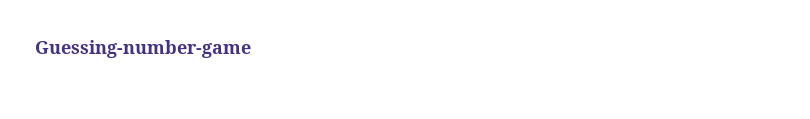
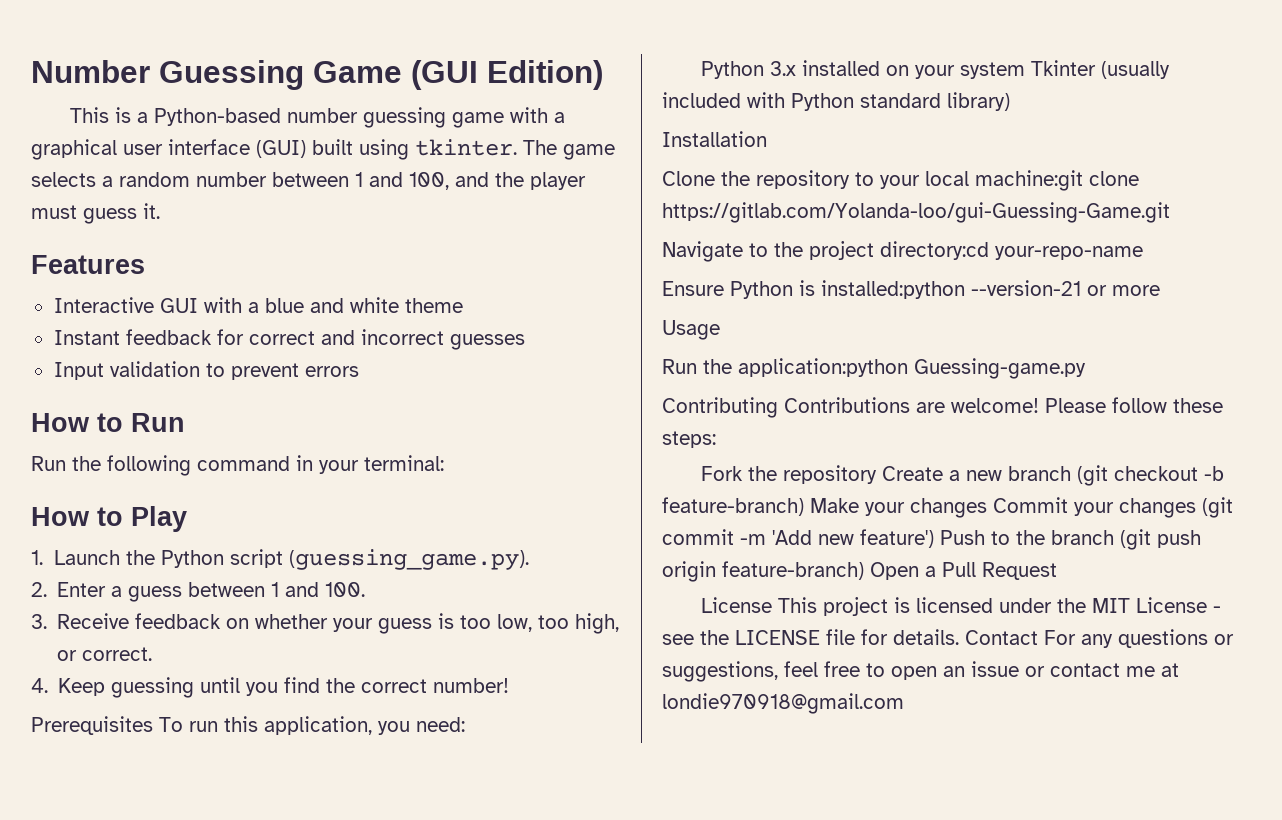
[35,40,251,58] Guessing-number-game -> [31,60,603,90] [69,107,565,128] [31,139,615,160] [31,172,586,190] [31,203,160,224] [31,255,145,274] [53,297,463,313] [53,329,525,350] [53,361,359,380] [31,413,185,432] [31,455,444,476] [31,506,187,532] [31,549,529,570] [31,582,366,602] [31,613,620,634] [57,647,153,661] [31,677,510,698] [31,716,465,735] [700,60,1170,79] [662,92,1010,111] [662,131,767,147] [662,170,1139,191] [662,202,1170,223] [662,241,1143,262] [662,280,1160,299] [662,320,720,340] [662,358,1086,379] [662,397,1223,418] [662,431,716,448] [700,465,1224,486] [662,497,1233,518] [662,529,1201,550] [662,561,1057,582] [700,597,1221,616] [662,629,1234,648] [662,661,1179,682] [662,693,904,714] Number Guessing Game (GUI Edition) // This is a Python-based number guessing game with a graphical user interface (GUI) built using tkinter. The game selects a random number between 1 and 100, and the player must guess it. // Features // Interactive GUI with a blue and white theme // Instant feedback for correct and incorrect guesses // Input validation to prevent errors // How to Run // Run the following command in your terminal: // How to Play // 1. Launch the Python script (guessing_game.py). // 2. Enter a guess between 1 and 100. // 3. Receive feedback on whether your guess is too low, too high, or correct. // 4. Keep guessing until you find the correct number! // Prerequisites To run this application, you need: // Python 3.x installed on your system Tkinter (usually included with Python standard library) // Installation // Clone the repository to your local machine:git clone https://gitlab.com/Yolanda-loo/gui-Guessing-Game.git // Navigate to the project directory:cd your-repo-name // Ensure Python is installed:python --version-21 or more // Usage // Run the application:python Guessing-game.py // Contributing Contributions are welcome! Please follow these steps: // Fork the repository Create a new branch (git checkout -b feature-branch) Make your changes Commit your changes (git commit -m 'Add new feature') Push to the branch (git push origin feature-branch) Open a Pull Request // License This project is licensed under the MIT License - see the LICENSE file for details. Contact For any questions or suggestions, feel free to open an issue or contact me at londie970918@gmail.com

